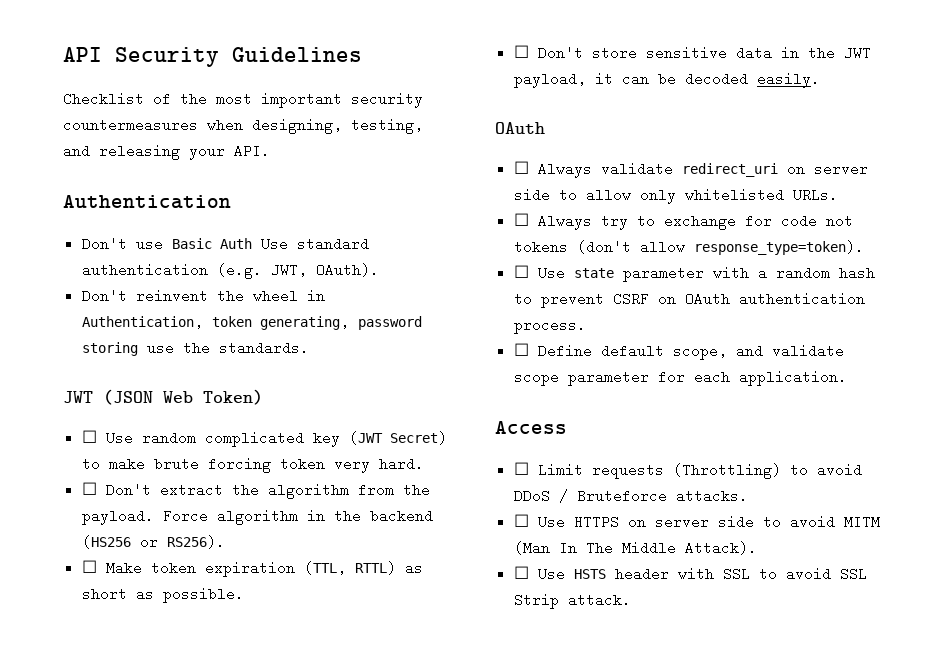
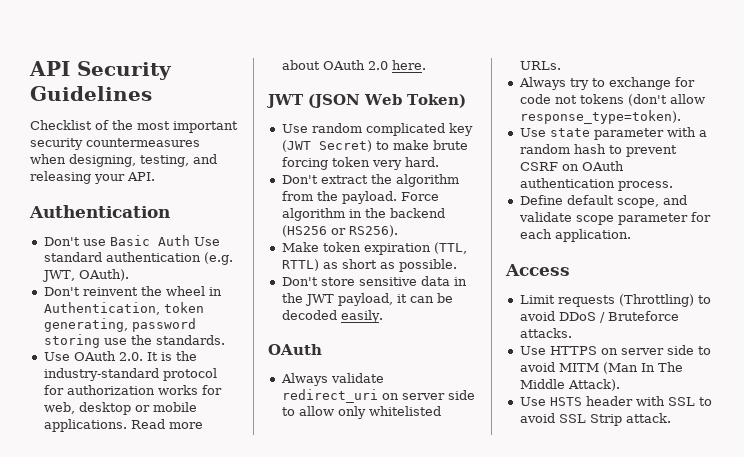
(309, 348) none -> [43,351,197,361] [43,368,217,381] [43,385,222,395] [43,402,197,415] [43,419,203,432] [281,60,426,70] // Use OAuth 2.0. It is the industry-standard protocol for authorization works for web, desktop or mobile applications. Read more about OAuth 2.0 here.
[81,430,97,443] ☐ -> (466, 101) none
[81,482,97,495] ☐ -> (439, 162) none
[81,560,97,573] ☐ -> (398, 231) none
[513,45,529,58] ☐ -> (457, 265) none
[513,161,529,174] ☐ -> (322, 349) none
[513,213,529,226] ☐ -> (561, 65) none
[513,265,529,278] ☐ -> (681, 117) none
[513,343,529,356] ☐ -> (673, 186) none
[513,462,529,475] ☐ -> (570, 270) none
[513,514,529,527] ☐ -> (572, 333) none
[513,566,529,579] ☐ -> (620, 385) none

